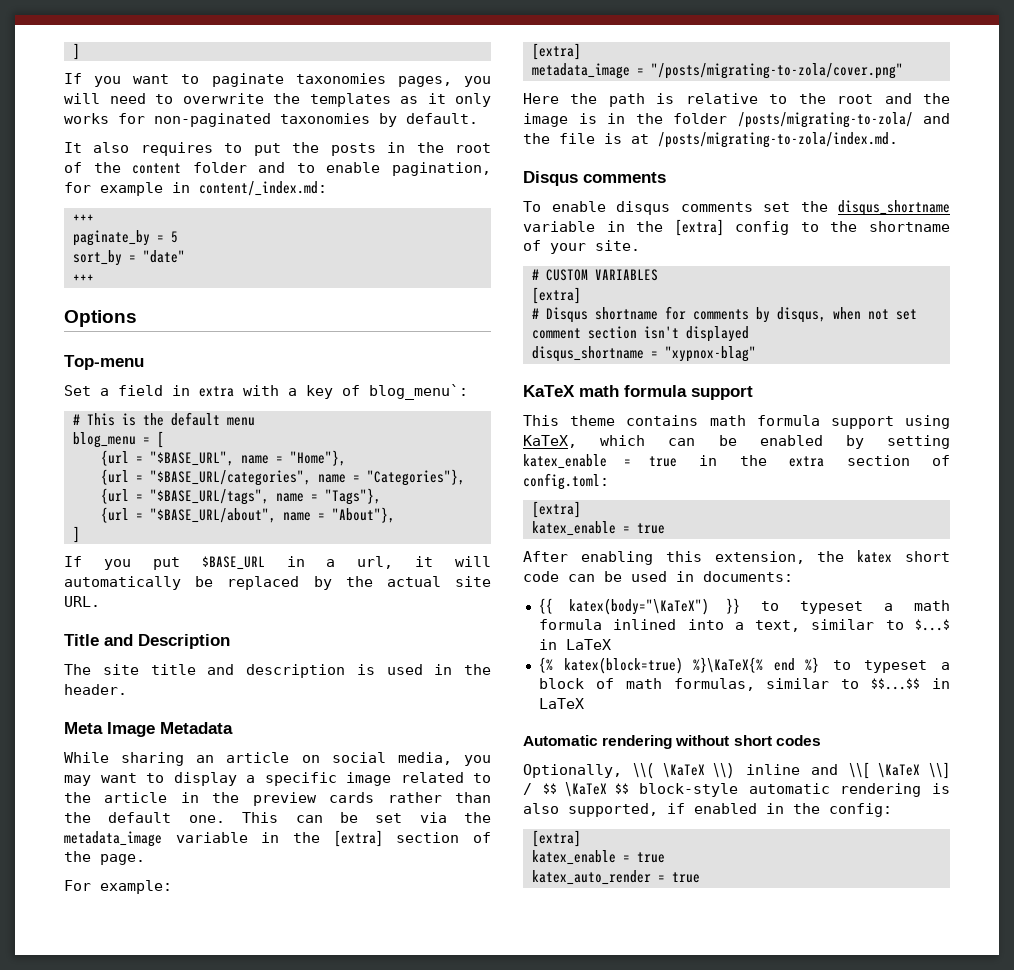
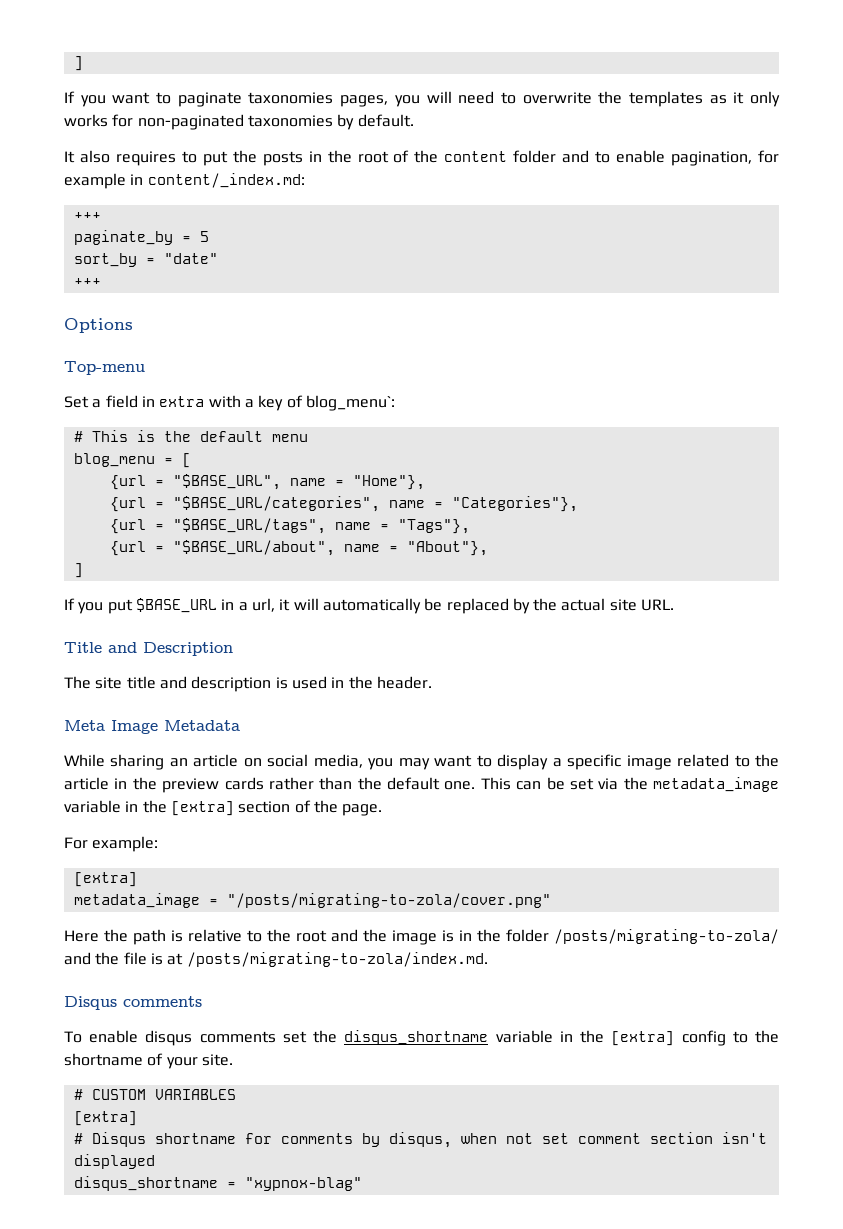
[523,385,753,400] [523,415,950,429] [523,435,950,449] [523,454,950,469] [523,473,609,490] [531,501,581,518] [531,521,665,536] [523,550,950,565] [523,571,793,582] [538,598,950,615] [538,619,950,632] [538,639,611,650] [538,657,950,674] [538,678,950,691] [538,698,584,709] [523,735,821,749] [523,762,950,779] [523,782,950,797] [523,803,892,817] [531,830,581,847] [531,850,665,865] [531,870,700,885] // KaTeX math formula support // This theme contains math formula support using KaTeX, which can be enabled by setting katex_enable = true in the extra section of config.toml: // [extra] // katex_enable = true // After enabling this extension, the katex short code can be used in documents: // {{ katex(body="\KaTeX") }} to typeset a math formula inlined into a text, similar to $...$ in LaTeX // {% katex(block=true) %}\KaTeX{% end %} to typeset a block of math formulas, similar to $$...$$ in LaTeX // Automatic rendering without short codes // Optionally, \\( \KaTeX \\) inline and \\[ \KaTeX \\] / $$ \KaTeX $$ block-style automatic rendering is also supported, if enabled in the config: // [extra] // katex_enable = true // katex_auto_render = true -> (362, 1184) none

